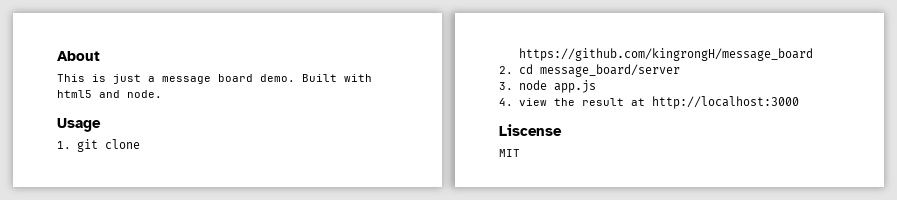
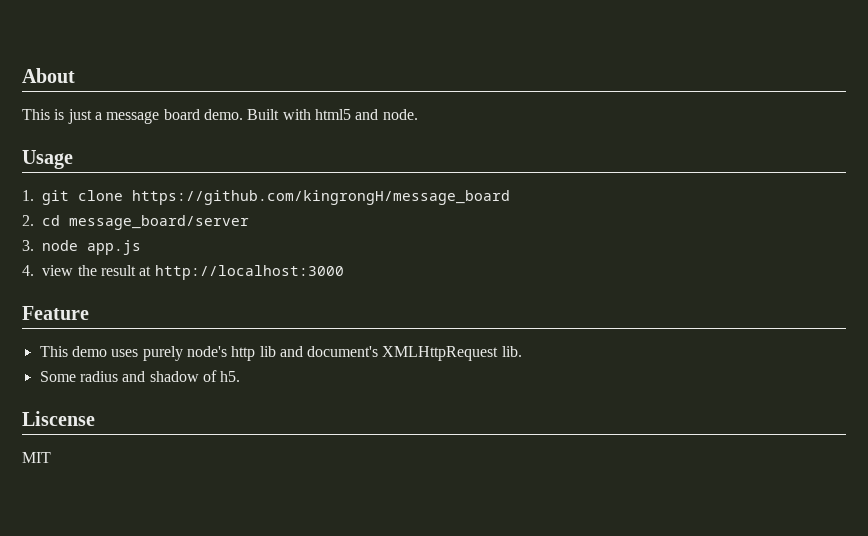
(799, 102) none -> [22,306,89,320] [39,346,522,361] [39,370,241,382] // Feature // This demo uses purely node's http lib and document's XMLHttpRequest lib. // Some radius and shadow of h5.

